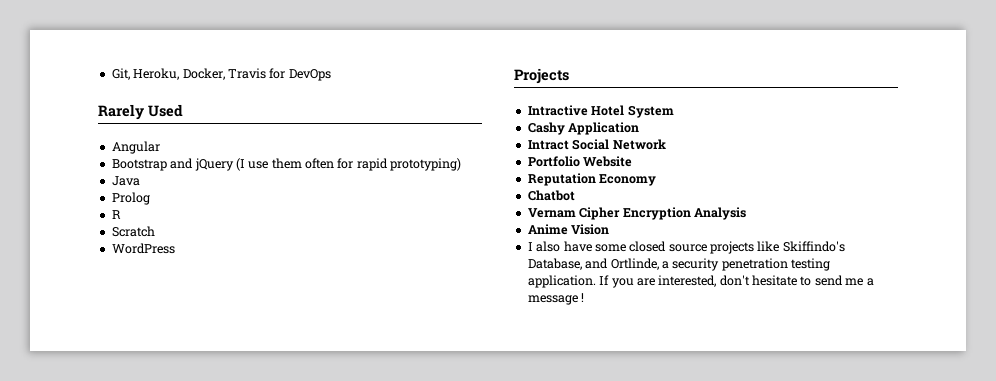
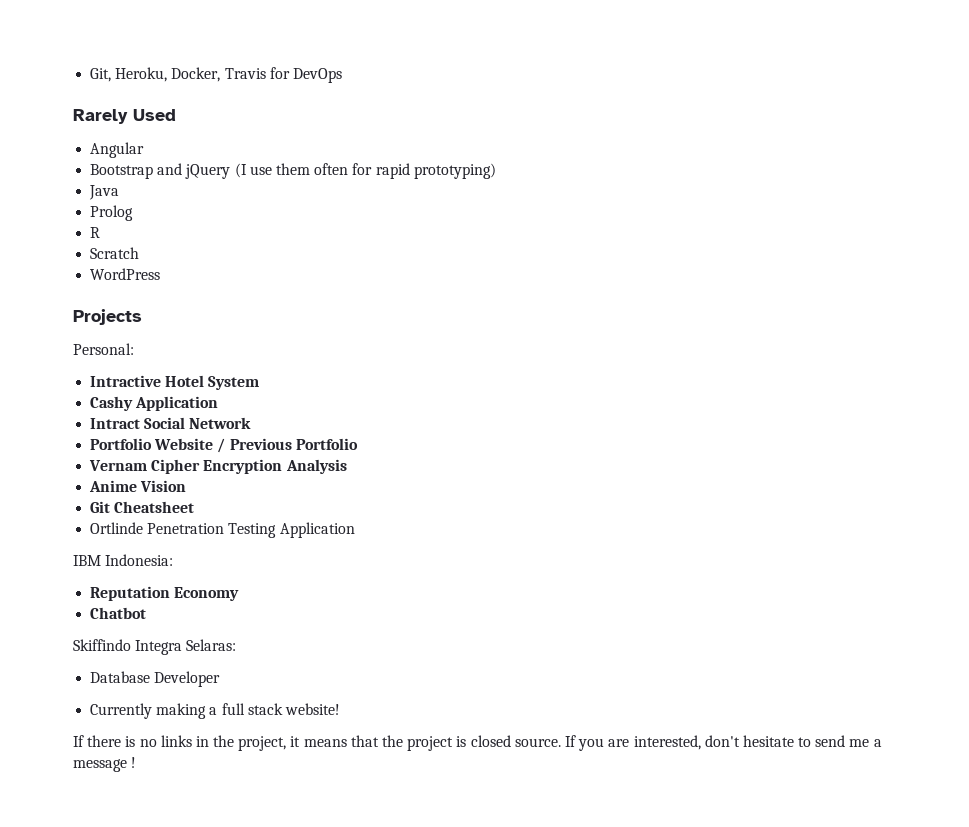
(569, 76) none -> [73,343,134,355] // Personal:
[527,173,657,186] [527,190,575,201] // Reputation Economy // Chatbot -> [217,438,358,453] / Previous Portfolio
[527,241,845,254] [527,258,830,271] [527,275,596,288] I also have some closed source projects like Skiffindo's Database, and Ortlinde, a security penetration testing application. -> [90,501,195,513] [90,522,355,538] [73,554,174,566] [90,586,240,601] [90,607,147,619] [73,639,237,655] [90,671,221,687] [90,703,340,719] [73,735,561,751] Git Cheatsheet // Ortlinde Penetration Testing Application // IBM Indonesia: // Reputation Economy // Chatbot // Skiffindo Integra Selaras: // Database Developer // Currently making a full stack website! // If there is no links in the project, it means that the project is closed source.

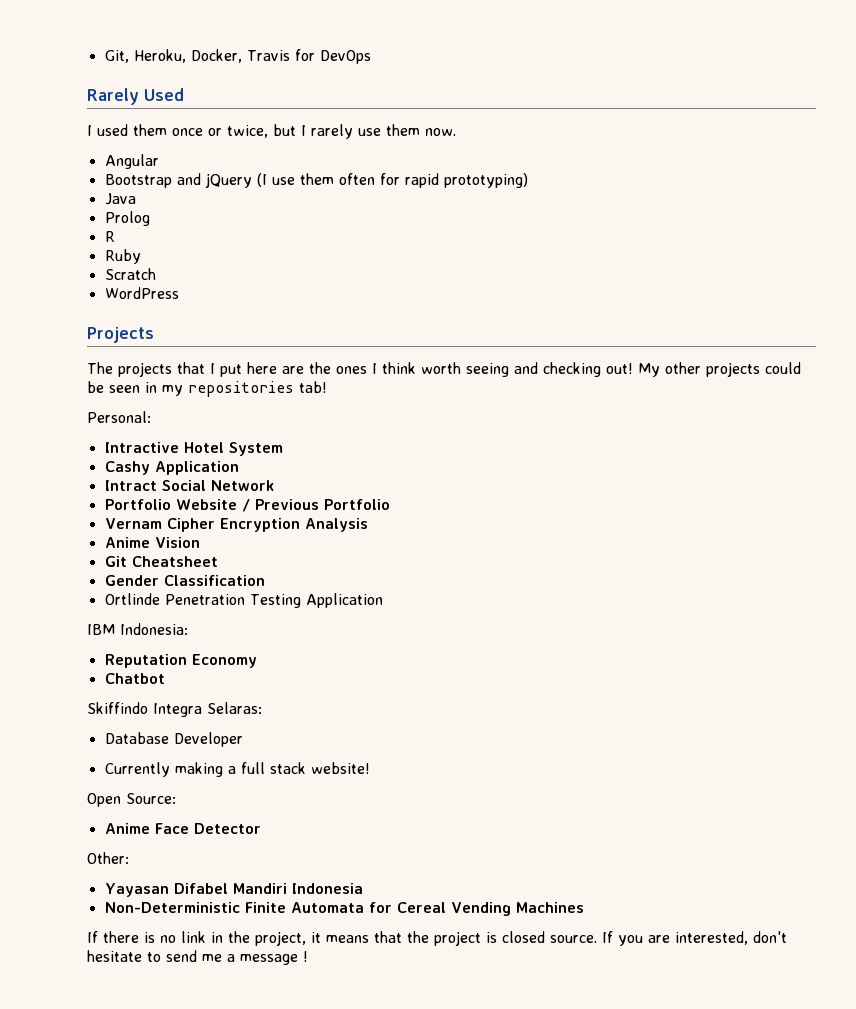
(176, 115) none -> [87,124,456,139] // I used them once or twice, but I rarely use them now.
(101, 232) none -> [104,249,141,264] // Ruby
(142, 317) none -> [87,362,801,377] [87,381,327,397] // The projects that I put here are the ones I think worth seeing and checking out! My other projects could be seen in my repositories tab!
(195, 507) none -> [104,575,265,586] // Gender Classification
(340, 709) none -> [87,793,176,807] [104,823,261,834] [87,852,129,864] [104,883,363,897] [104,902,584,916] // Open Source: // Anime Face Detector // Other: // Yayasan Difabel Mandiri Indonesia // Non-Deterministic Finite Automata for Cereal Vending Machines
[160,735,192,747] links -> [181,931,206,943] link

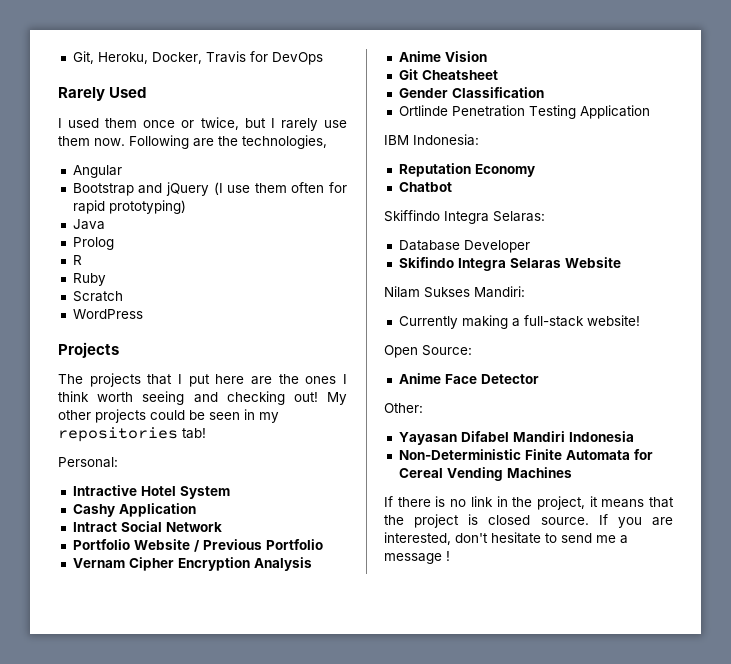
(456, 132) none -> [129,135,327,149] Following are the technologies,
(243, 739) none -> [398,257,621,271] [384,286,525,298] // Skifindo Integra Selaras Website // Nilam Sukses Mandiri:
[240,762,306,774] full stack -> [523,315,584,327] full-stack

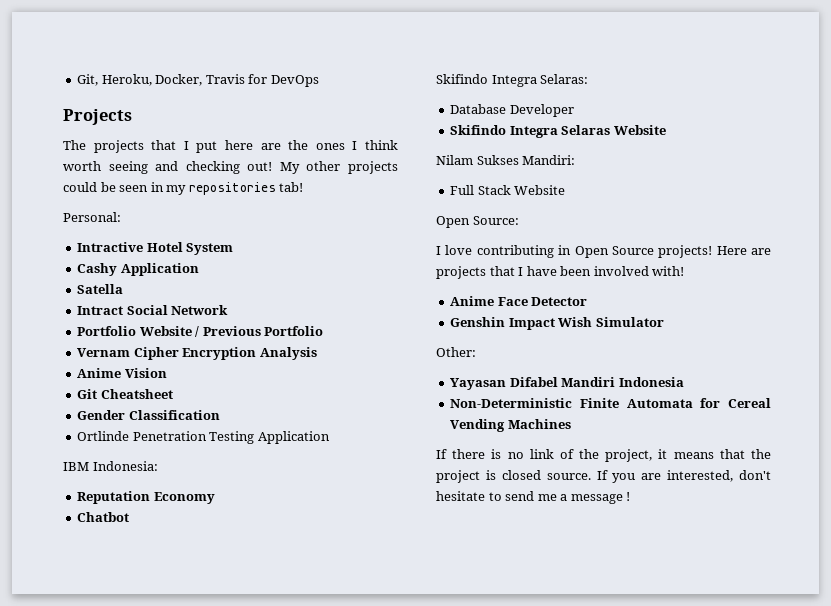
[58,87,147,101] [58,117,347,131] [58,135,327,149] [72,165,122,178] [72,182,347,196] [72,200,186,214] [72,219,105,230] [72,237,114,250] [72,255,82,265] [72,273,106,286] [72,291,123,302] [72,309,143,319] // Rarely Used // I used them once or twice, but I rarely use them now. Following are the technologies, // Angular // Bootstrap and jQuery (I use them often for rapid prototyping) // Java // Prolog // R // Ruby // Scratch // WordPress -> (319, 81) none
(196, 510) none -> [77,284,124,294] // Satella
[384,210,440,222] Skiffindo -> [436,74,488,84] Skifindo
[398,315,640,329] [384,345,472,358] Currently making a full-stack website! // Open Source: -> [450,185,566,195] [436,216,519,228] [436,245,771,258] [436,266,685,279] Full Stack Website // Open Source: // I love contributing in Open Source projects! Here are projects that I have been involved with!
(539, 379) none -> [450,317,664,330] // Genshin Impact Wish Simulator
[496,496,508,507] in -> [559,449,574,459] of

